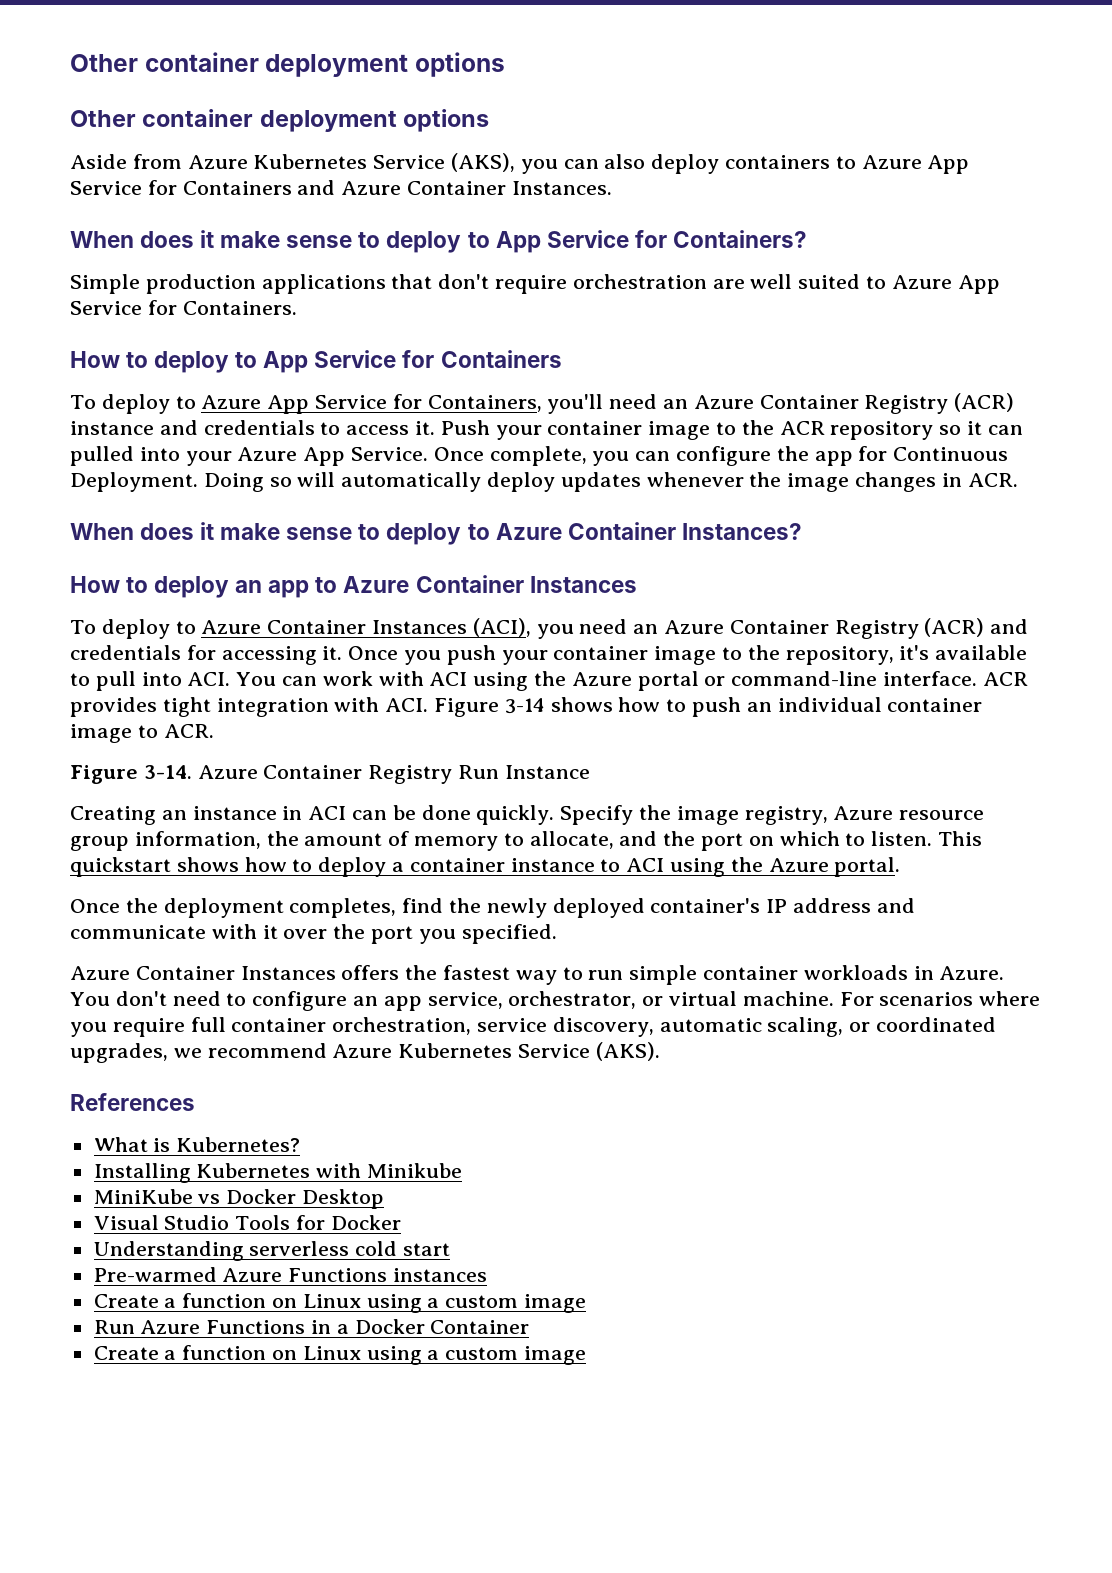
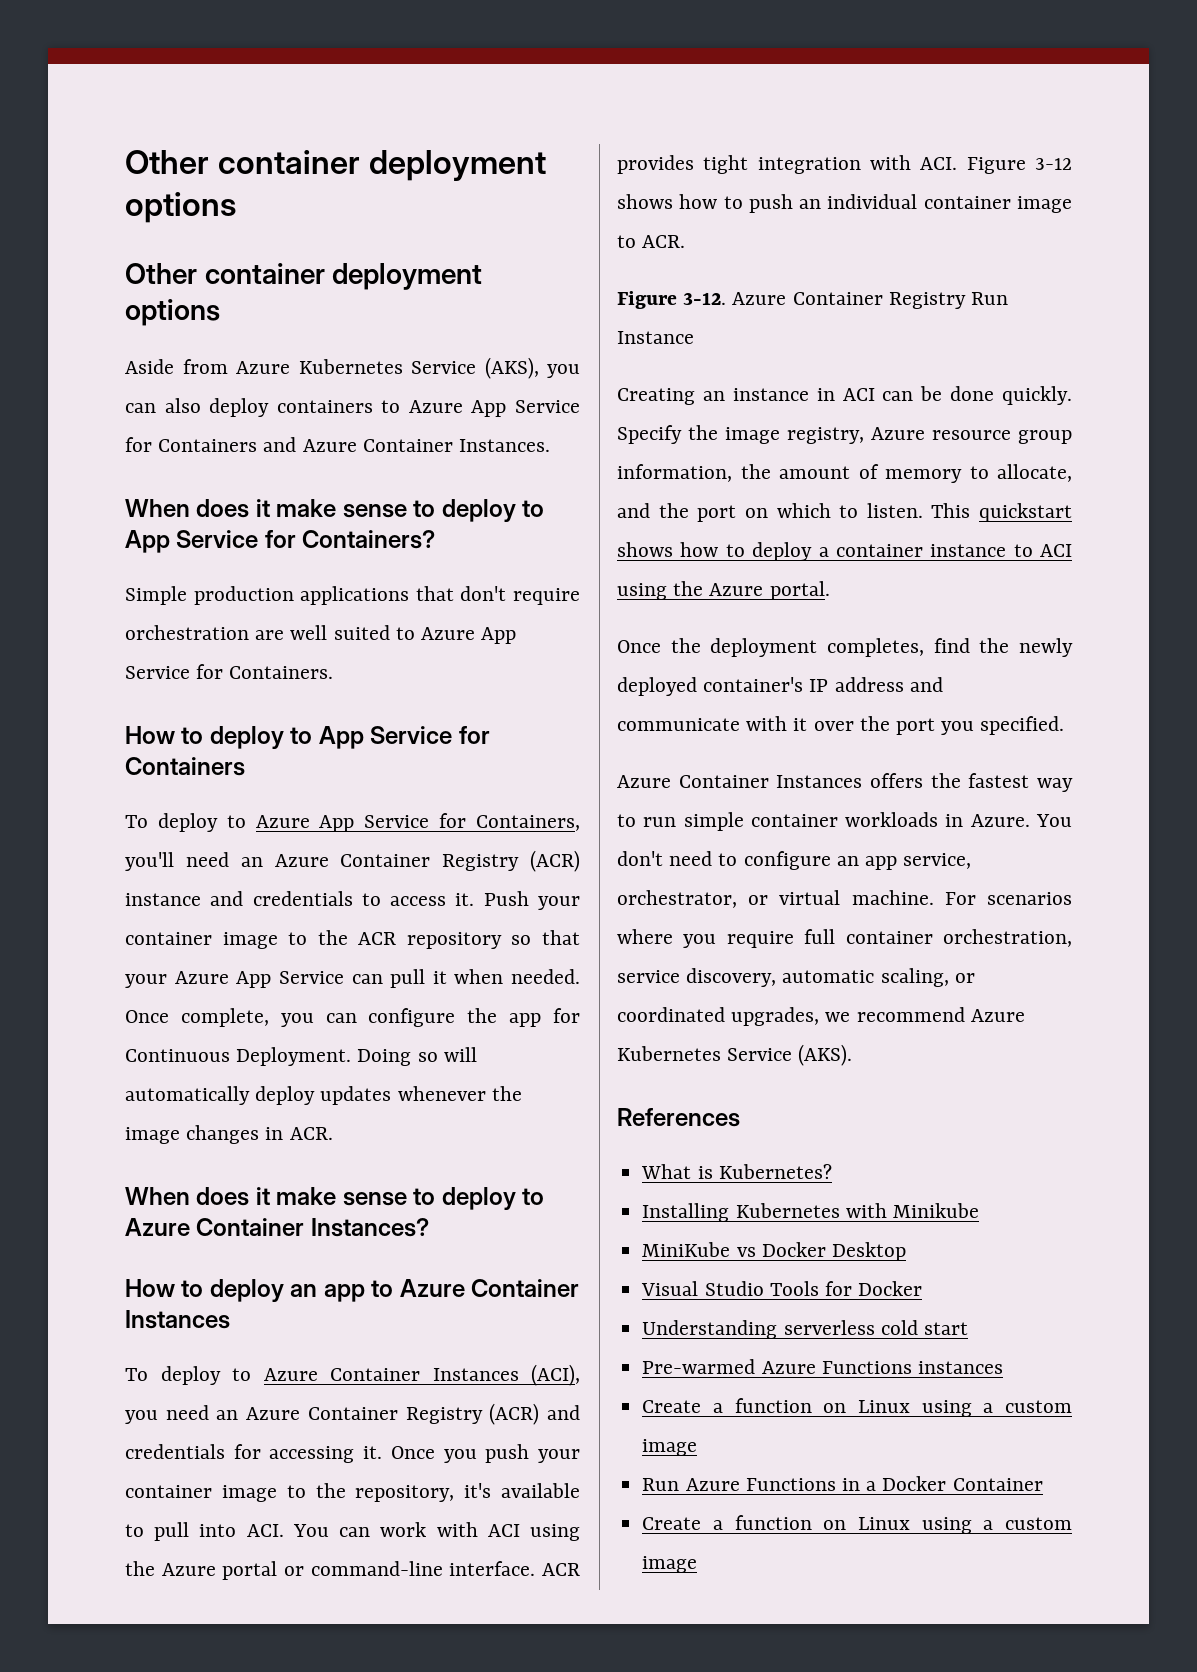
[967,421,1023,435] [70,446,429,466] it can pulled into your Azure App Service. -> [541,930,580,945] [125,969,580,988] that your Azure App Service can pull it when needed.
[504,698,545,714] 3-14 -> [1035,158,1072,170] 3-12
[143,765,192,779] 3-14. -> [683,292,727,305] 3-12.

